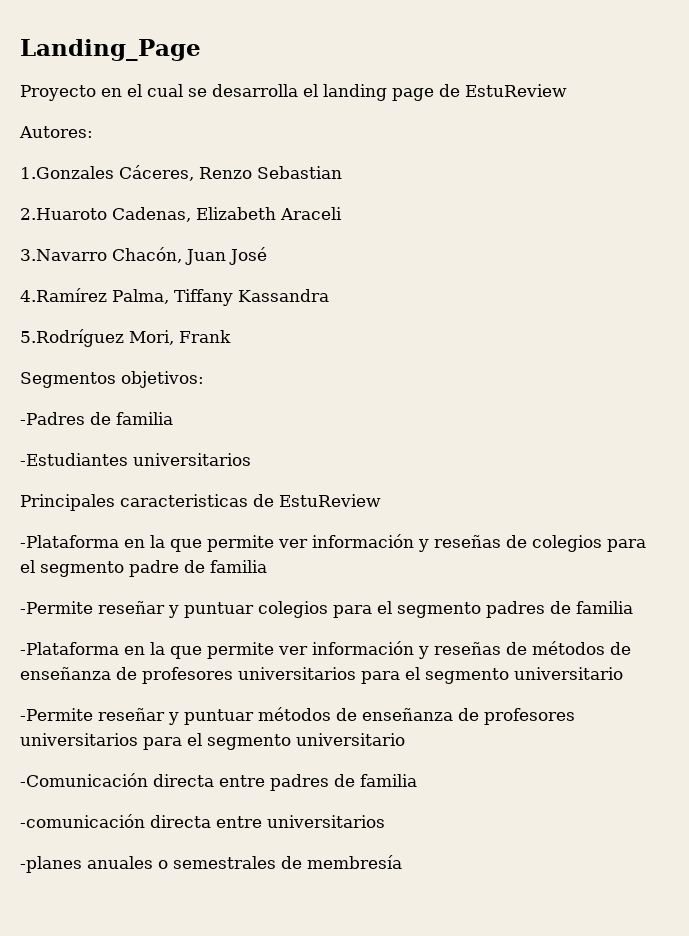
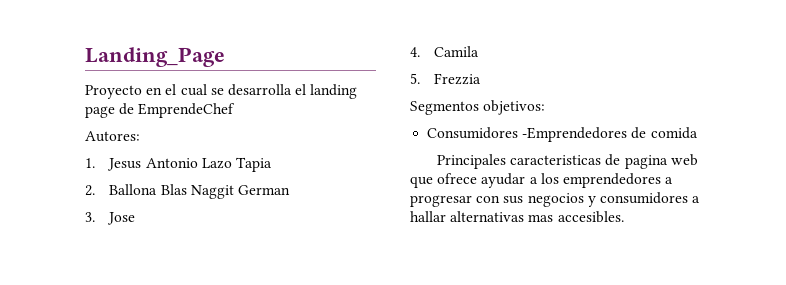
[465,84,567,97] EstuReview -> [138,103,236,118] EmprendeChef
[20,165,342,181] [20,207,342,222] [20,247,267,265] [20,288,329,306] [20,329,231,347] [20,371,204,388] [20,412,173,425] [20,453,251,466] [20,494,381,511] [20,534,646,552] [20,560,267,577] [20,601,633,618] [20,641,631,659] [20,667,623,684] [20,707,575,725] [20,733,405,750] [20,773,417,791] [20,814,385,828] [20,855,402,873] 1.Gonzales Cáceres, Renzo Sebastian // 2.Huaroto Cadenas, Elizabeth Araceli // 3.Navarro Chacón, Juan José // 4.Ramírez Palma, Tiffany Kassandra // 5.Rodríguez Mori, Frank // Segmentos objetivos: // -Padres de familia // -Estudiantes universitarios // Principales caracteristicas de EstuReview // -Plataforma en la que permite ver información y reseñas de colegios para el segmento padre de familia // -Permite reseñar y puntuar colegios para el segmento padres de familia // -Plataforma en la que permite ver información y reseñas de métodos de enseñanza de profesores universitarios para el segmento universitario // -Permite reseñar y puntuar métodos de enseñanza de profesores universitarios para el segmento universitario // -Comunicación directa entre padres de familia // -comunicación directa entre universitarios // -planes anuales o semestrales de membresía -> [85,157,272,172] [85,184,290,199] [85,212,136,225] [410,46,480,57] [410,73,482,85] [410,100,546,115] [427,127,698,142] [436,154,698,169] [410,173,674,188] [410,192,701,207] [410,211,624,223] 1. Jesus Antonio Lazo Tapia // 2. Ballona Blas Naggit German // 3. Jose // 4. Camila // 5. Frezzia // Segmentos objetivos: // Consumidores -Emprendedores de comida // Principales caracteristicas de pagina web que ofrece ayudar a los emprendedores a progresar con sus negocios y consumidores a hallar alternativas mas accesibles.

